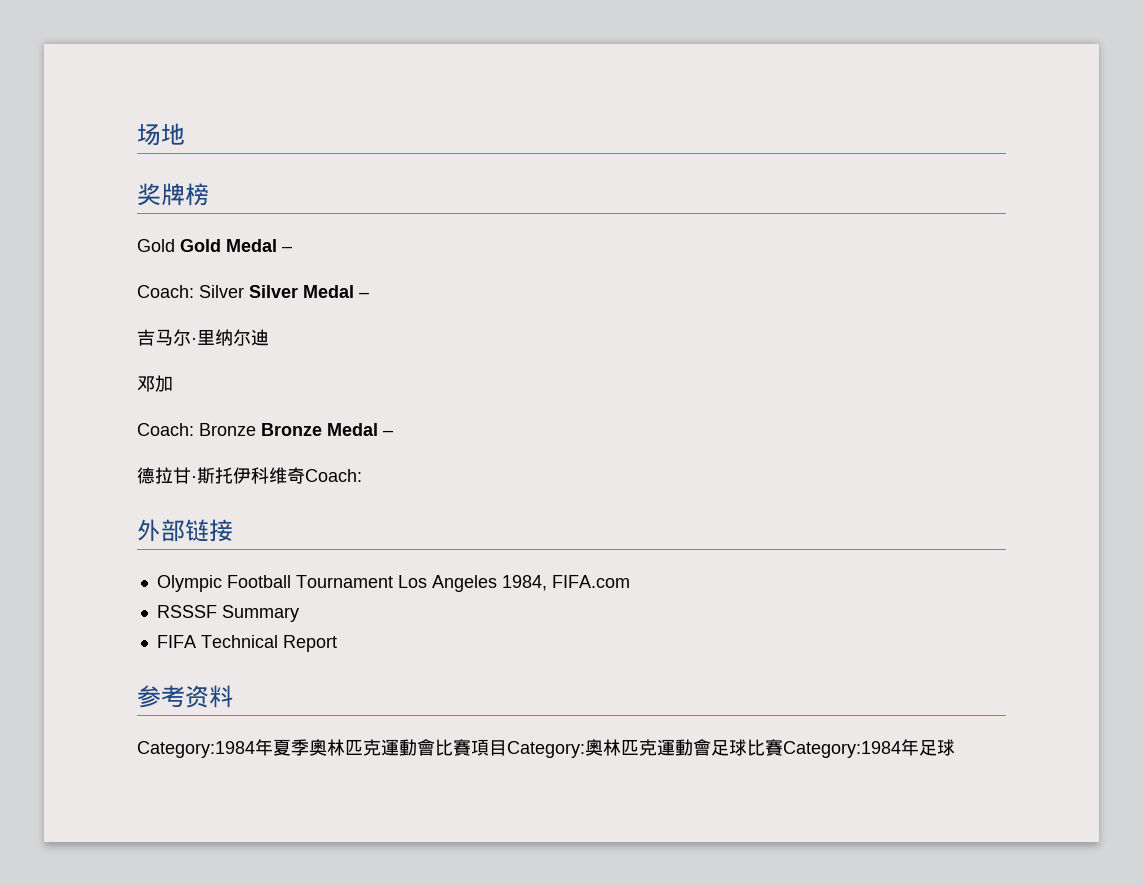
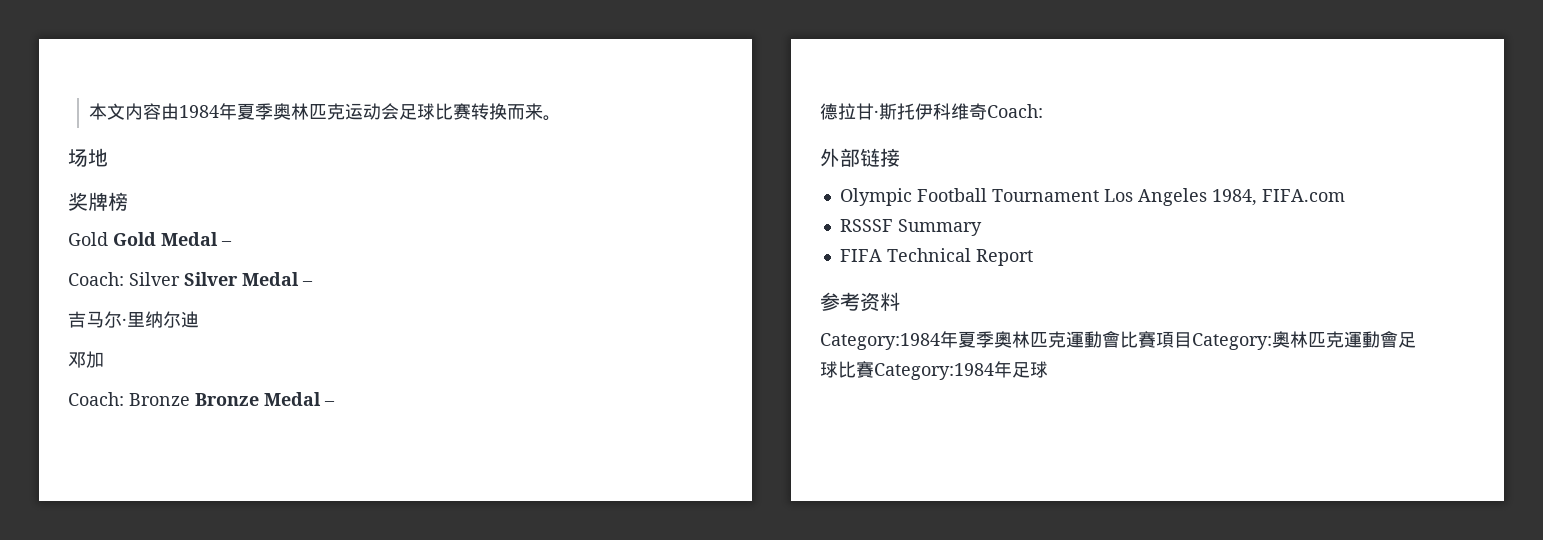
(137, 134) none -> [89,103,562,121] 本文内容由1984年夏季奥林匹克运动会足球比赛转换而来。 //

